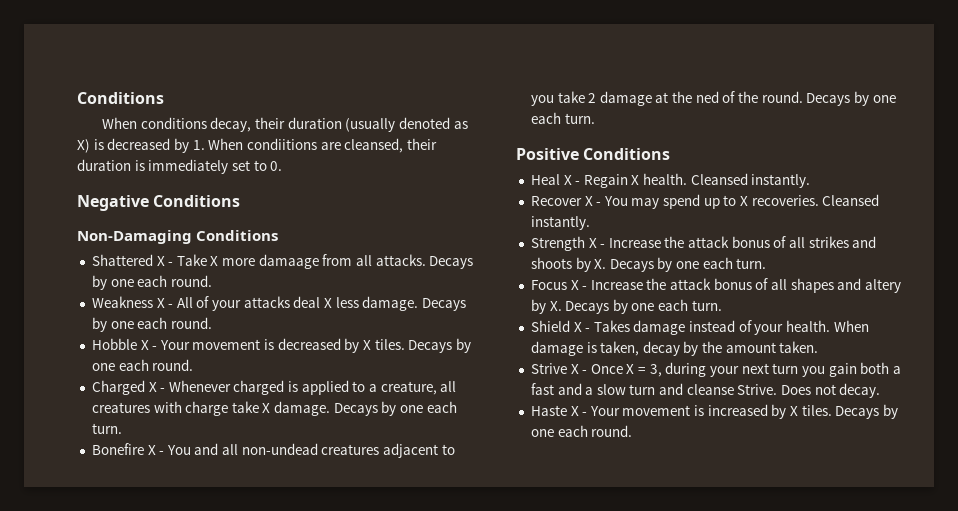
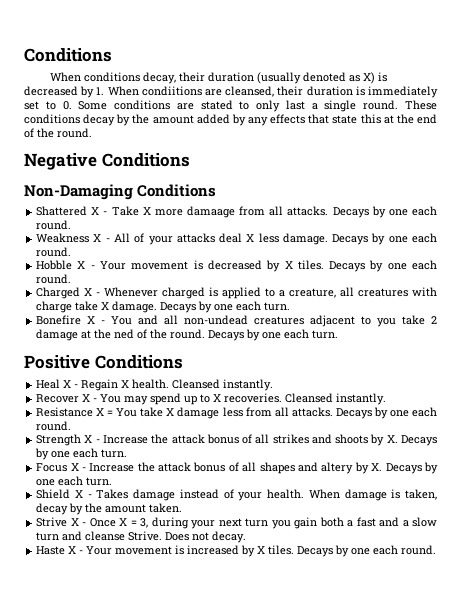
(283, 166) none -> [78,100,438,112] [24,114,438,126] [24,128,92,138] Some conditions are stated to only last a single round. These conditions decay by the amount added by any effects that state this at the end of the round.
(590, 223) none -> [36,407,437,419] [36,421,72,431] // Resistance X = You take X damage less from all attacks. Decays by one each round.

